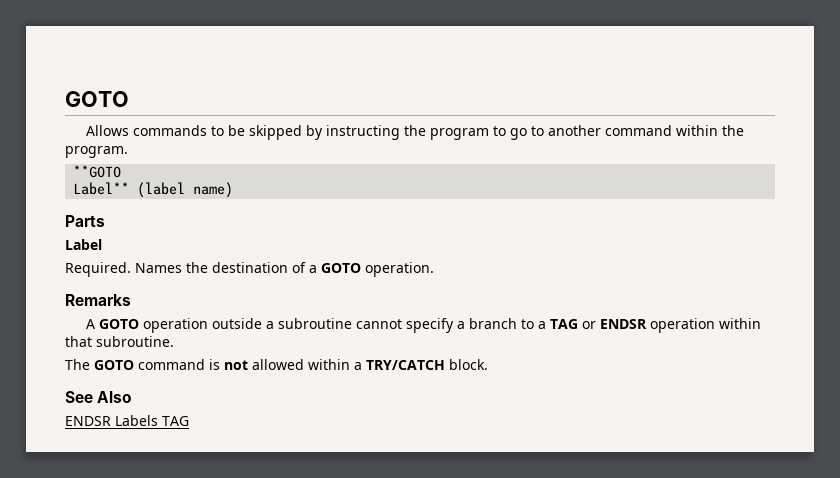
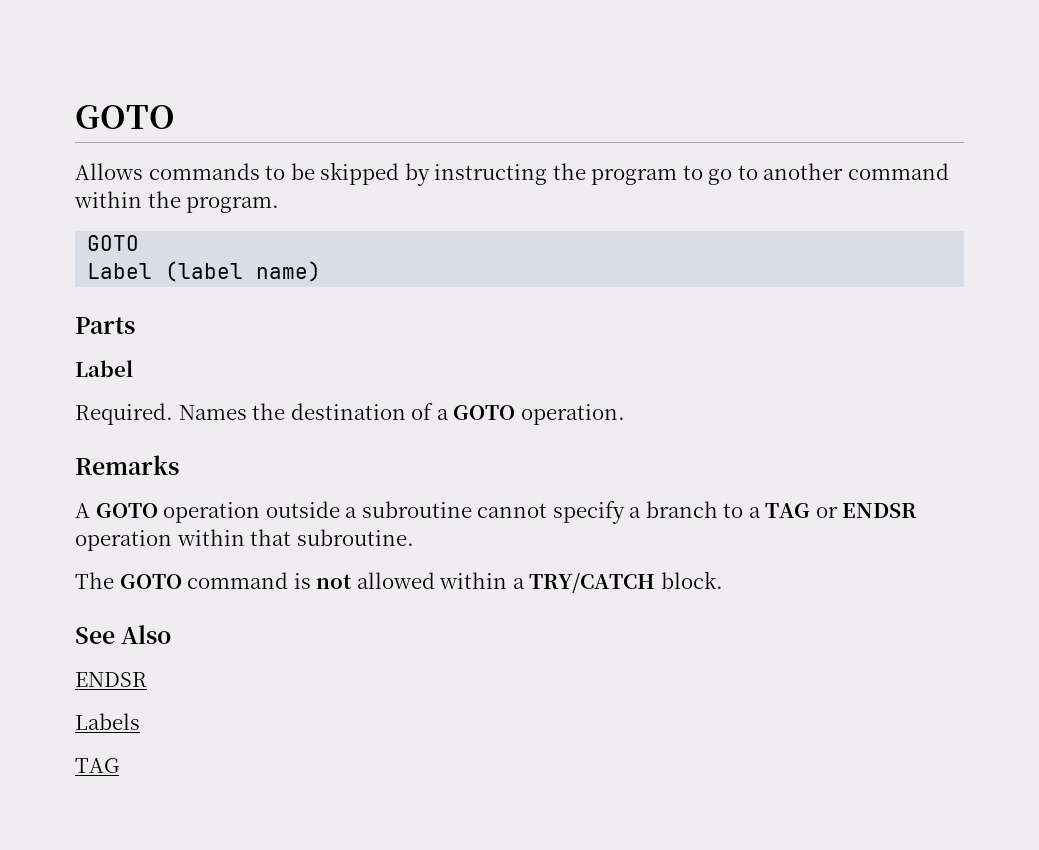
[73,165,122,178] [73,182,130,195] **GOTO // Label** -> [87,235,140,251] [87,263,153,279] GOTO // Label
(111, 421) none -> (147, 679) //
(158, 420) none -> (140, 721) //

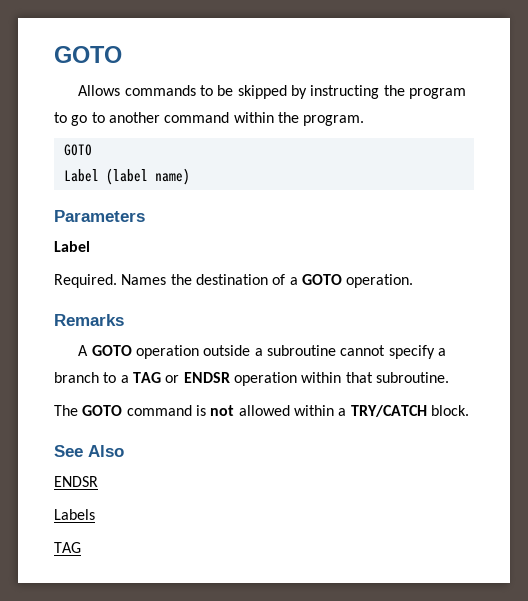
[75,317,135,334] Parts -> [54,210,145,222] Parameters

